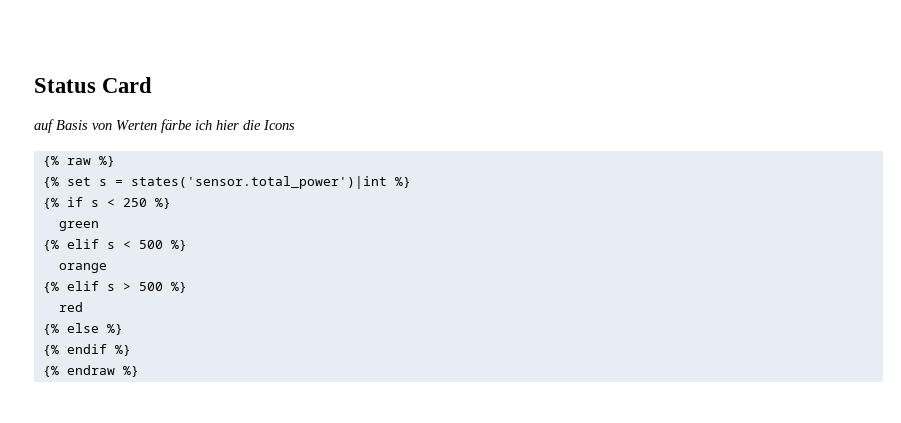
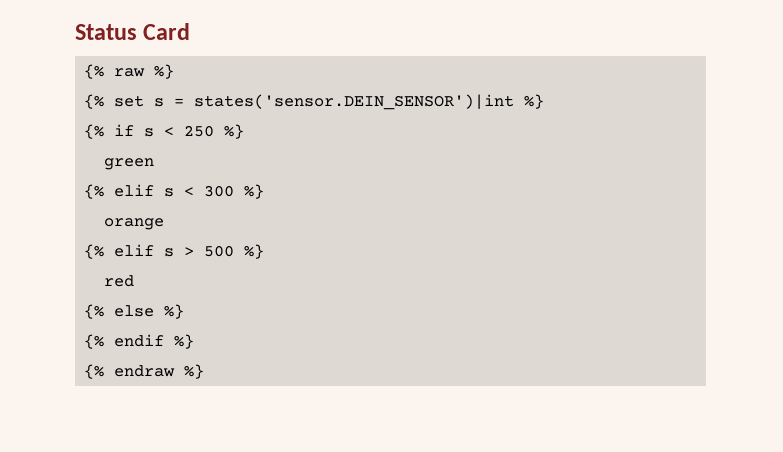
[34,119,295,133] // auf Basis von Werten färbe ich hier die Icons -> (191, 31) none
[130,176,387,189] states('sensor.total_power')|int -> [193,94,514,110] states('sensor.DEIN_SENSOR')|int
[138,240,163,249] 500 -> [203,185,234,197] 300

